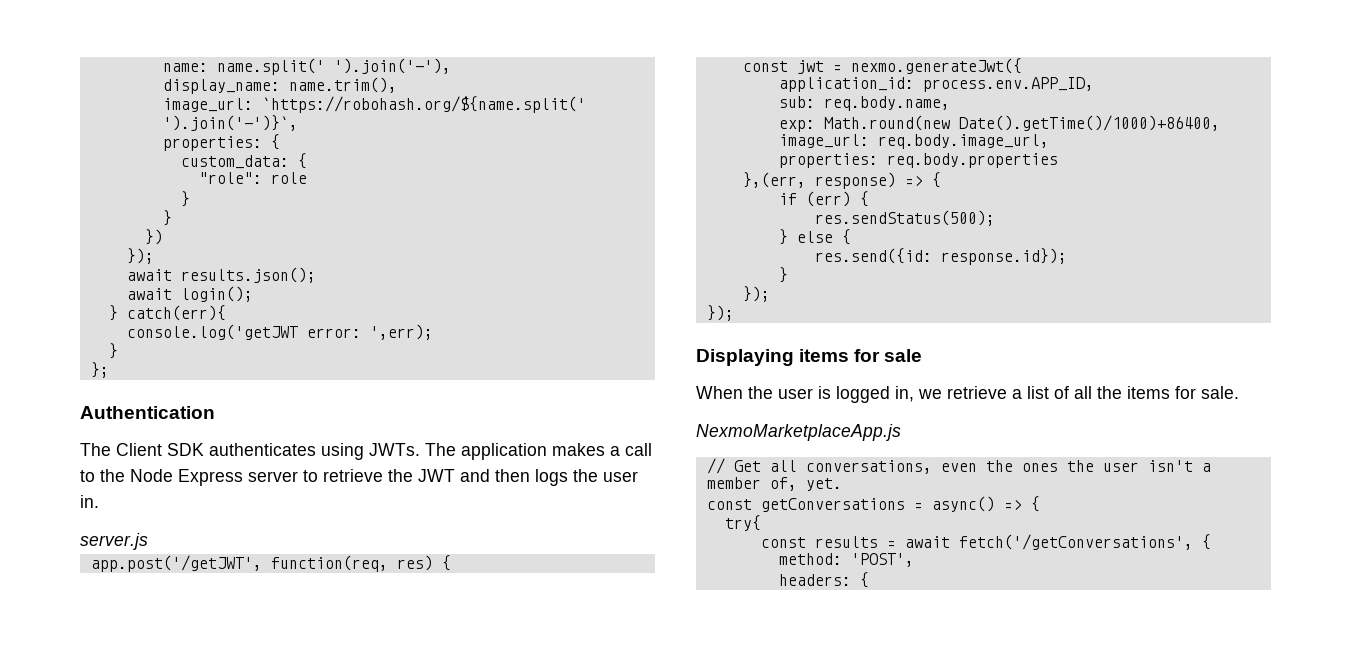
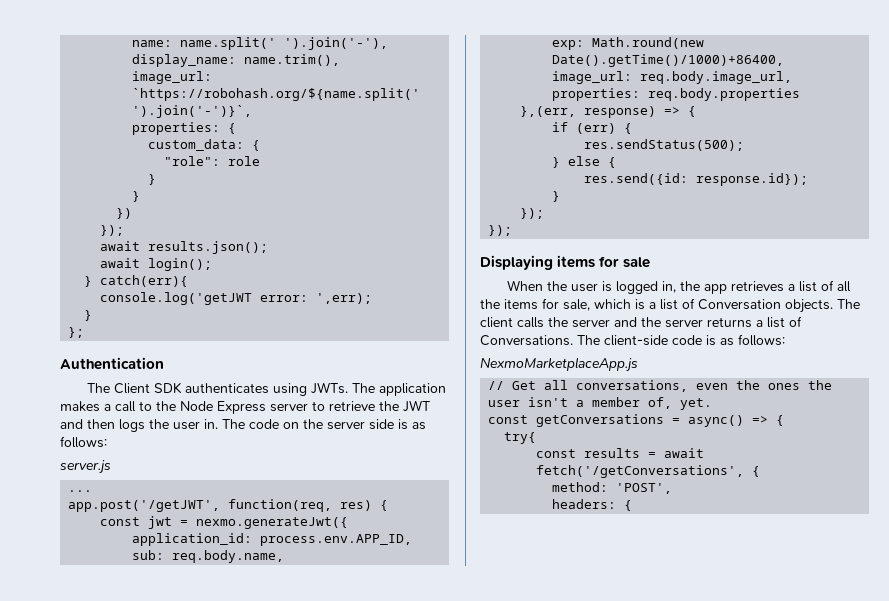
(99, 501) none -> [222,419,426,430] [60,436,107,448] The code on the server side is as follows:
(148, 541) none -> [68,490,93,492] // ...
[918,386,1007,399] we retrieve -> [679,281,784,294] the app retrieves
[1201,386,1239,399] sale. -> [563,298,860,313] [480,316,802,328] [480,334,785,346] sale, which is a list of Conversation objects. The client calls the server and the server returns a list of Conversations. The client-side code is as follows:

